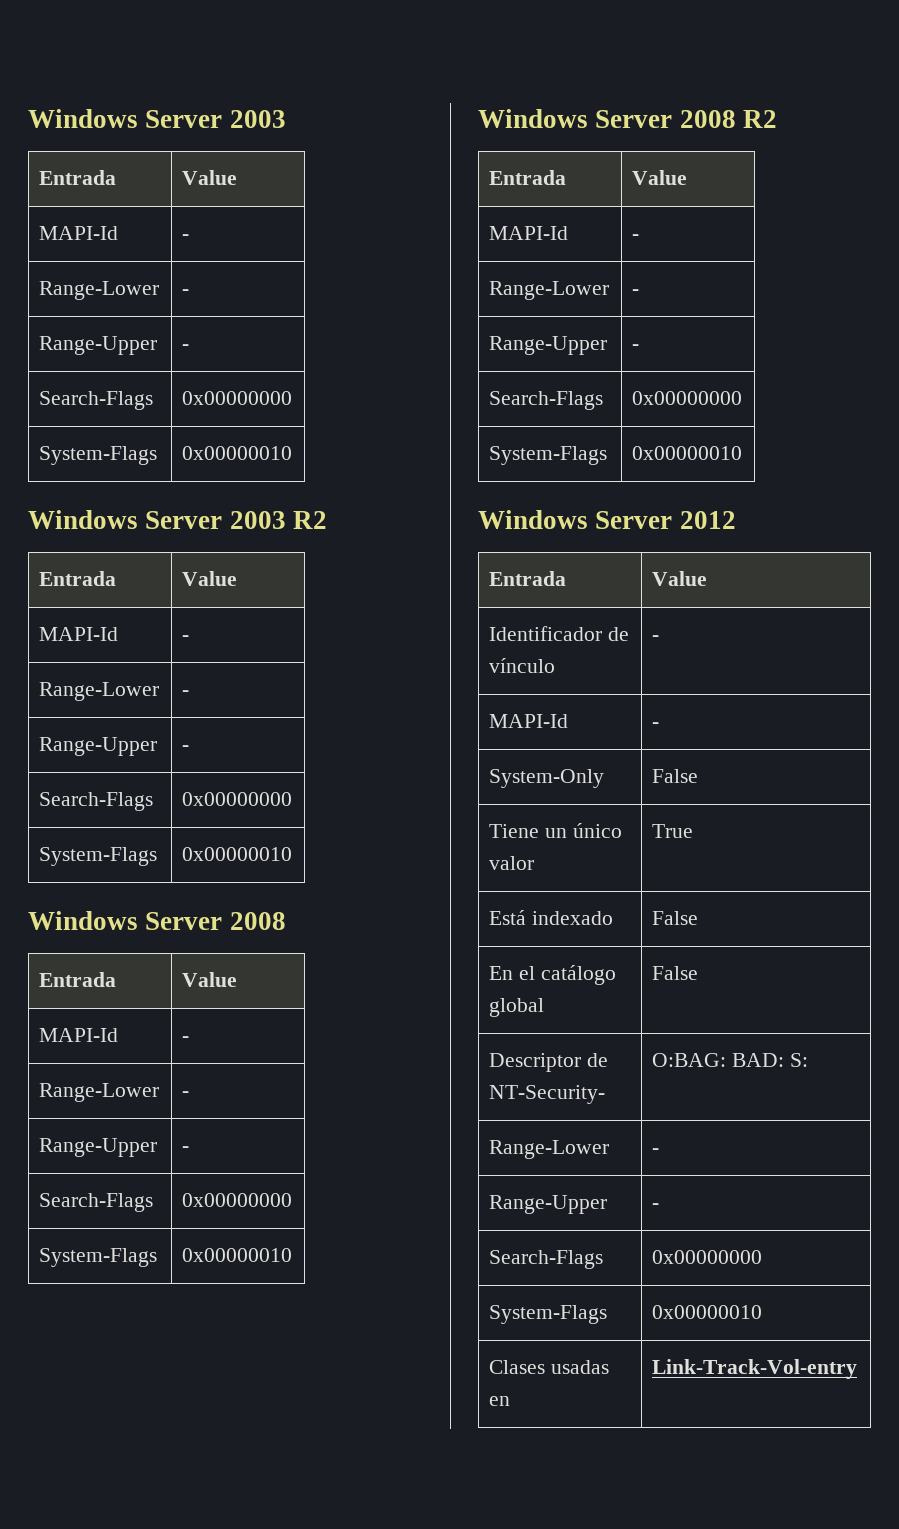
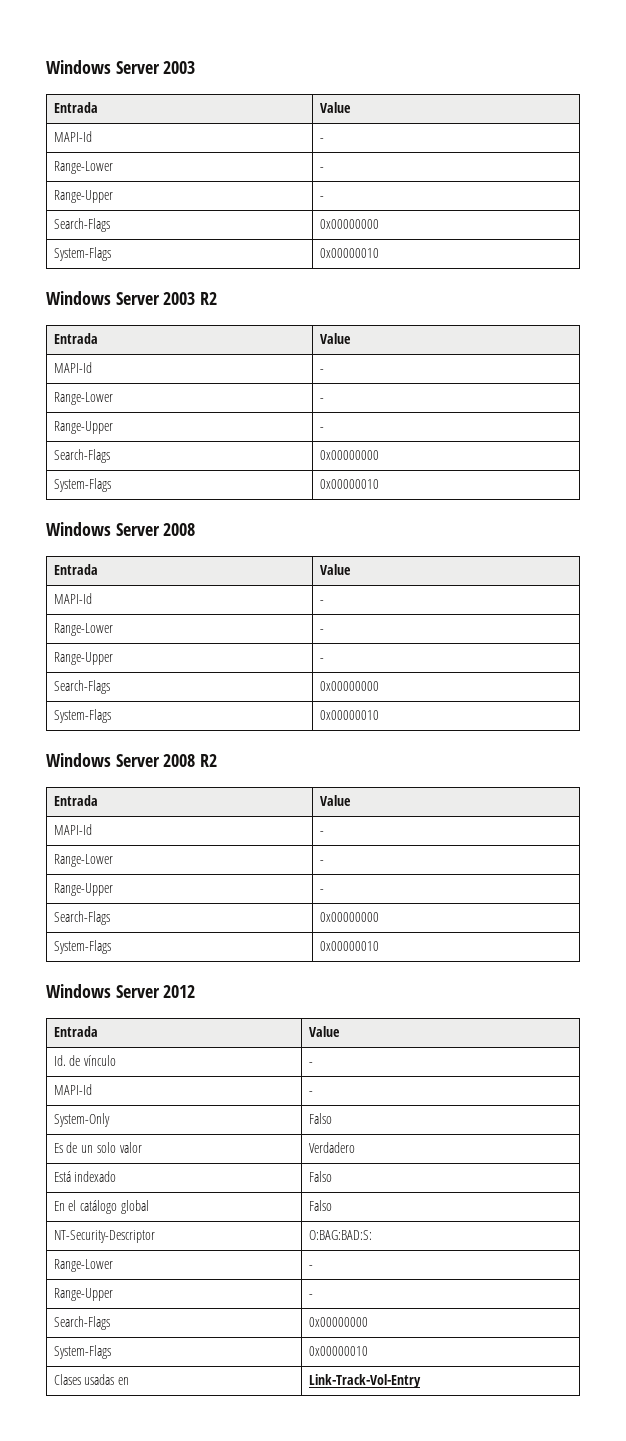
[489,626,603,641] Identificador -> [53,1055,66,1066] Id.
[652,769,699,783] [489,823,622,838] False // Tiene un único -> [308,1113,332,1124] [53,1142,116,1153] Falso // Es de un solo
[652,824,694,838] True -> [308,1142,355,1153] Verdadero
[652,911,699,925] False -> [308,1171,332,1182] Falso
[652,966,699,980] [489,1053,608,1072] [489,1085,606,1104] [652,1053,808,1067] False // Descriptor de NT-Security- | O:BAG: BAD: S: -> [308,1200,332,1211] [53,1230,155,1243] [308,1230,372,1240] Falso // NT-Security-Descriptor | O:BAG:BAD:S:
[652,1359,858,1379] Link-Track-Vol-entry -> [308,1374,421,1388] Link-Track-Vol-Entry

